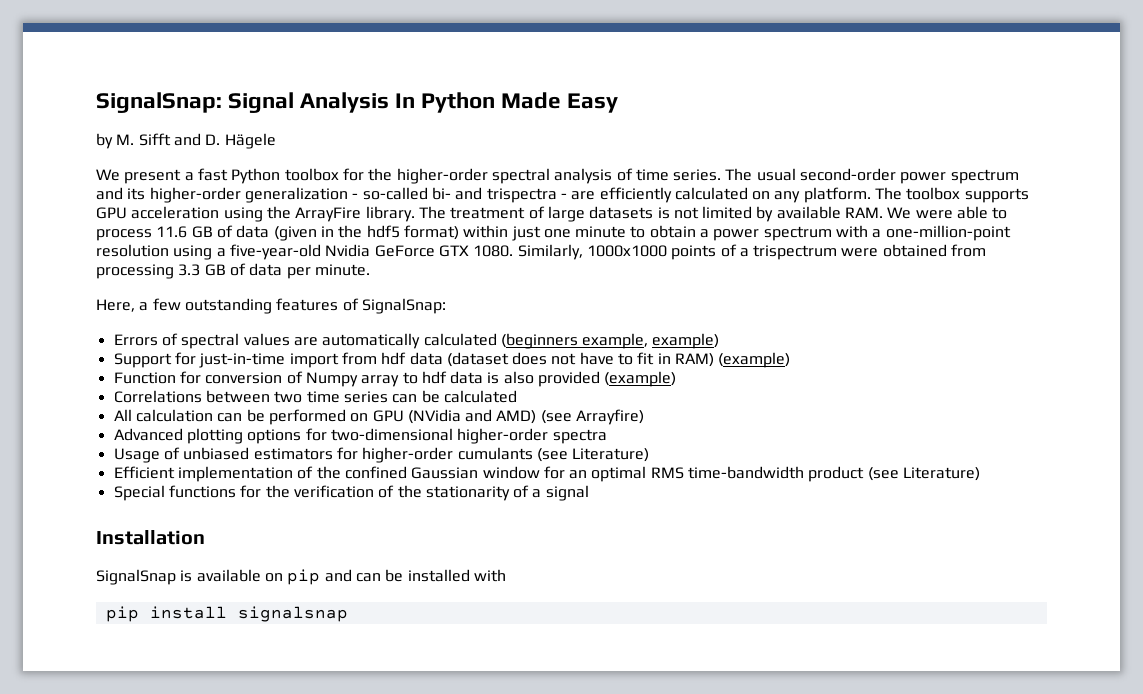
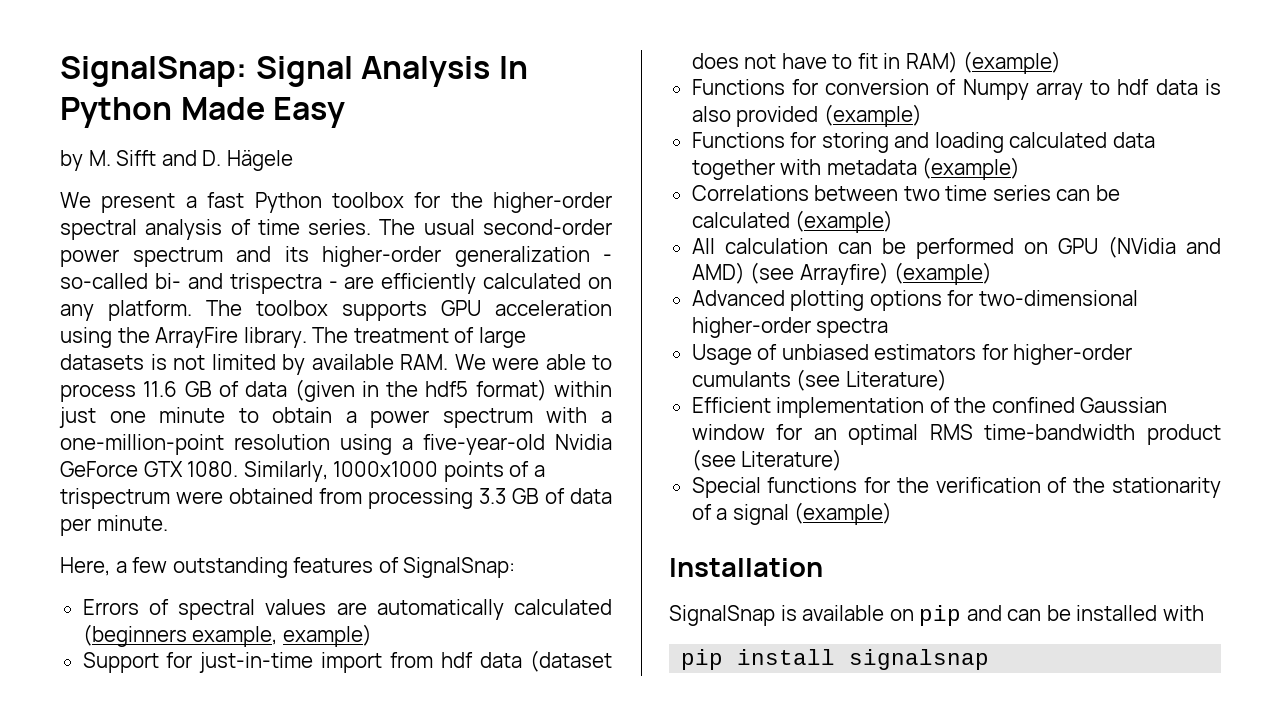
[113,372,176,384] Function -> [691,79,785,95] Functions
(677, 379) none -> [691,132,1155,153] [691,157,1021,180] // Functions for storing and loading calculated data together with metadata (example)
(517, 396) none -> [795,210,894,233] (example)
(645, 417) none -> [894,262,993,285] (example)
(589, 493) none -> [794,502,893,525] (example)

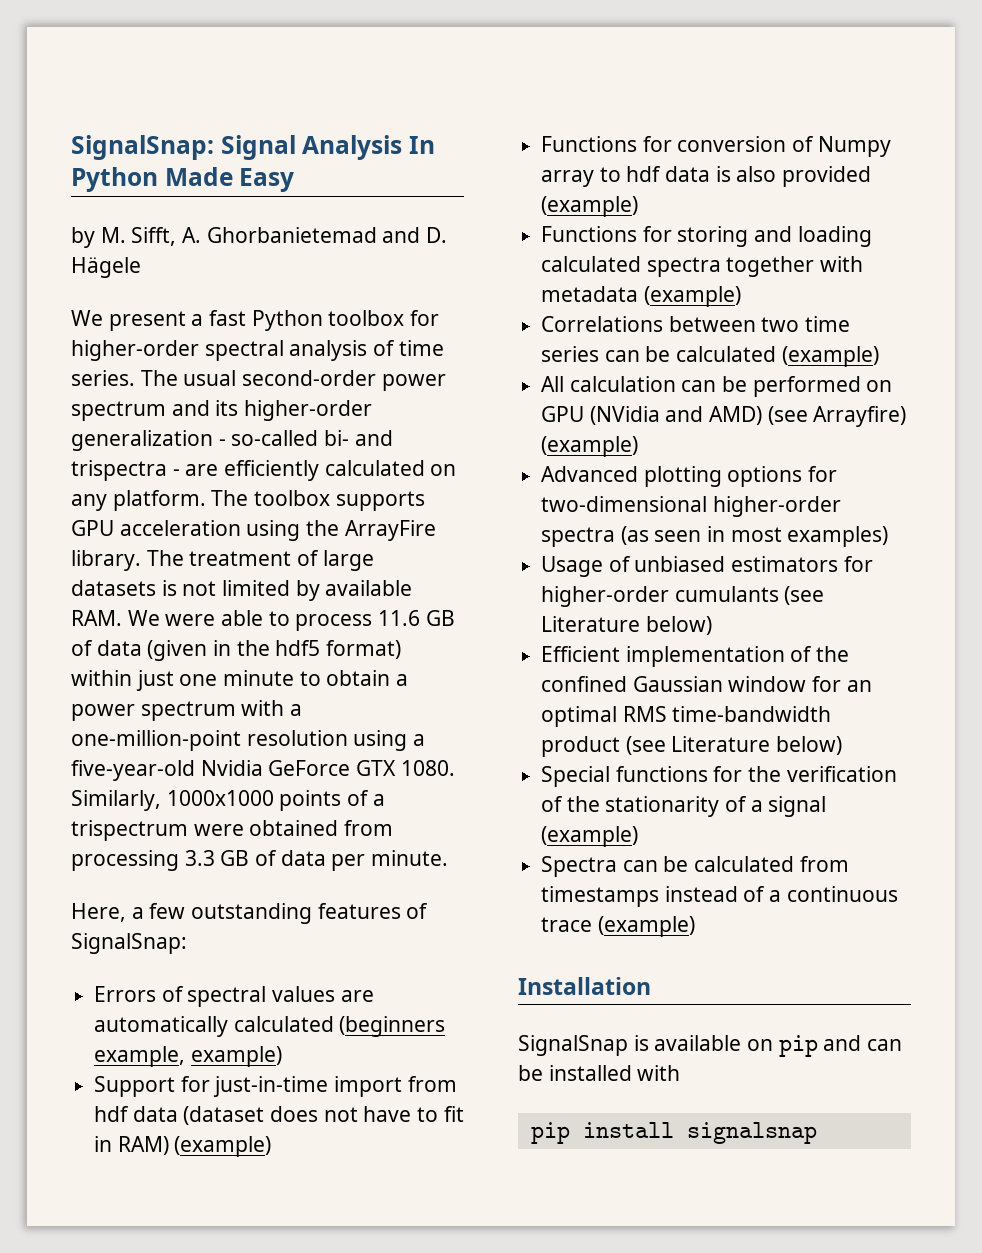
[116,150,157,166] Sifft -> [131,227,377,246] Sifft, A. Ghorbanietemad
[450,192,483,208] the -> (440, 318) none
[1112,132,1155,148] data -> [646,257,721,277] spectra
(889, 328) none -> [620,526,889,547] (as seen in most examples)
[845,369,947,391] Literature) -> [541,616,712,635] Literature below)
[741,449,843,471] Literature) -> [671,736,843,755] Literature below)
(893, 513) none -> [541,856,849,877] [541,886,898,907] [541,916,695,937] // Spectra can be calculated from timestamps instead of a continuous trace (example)

